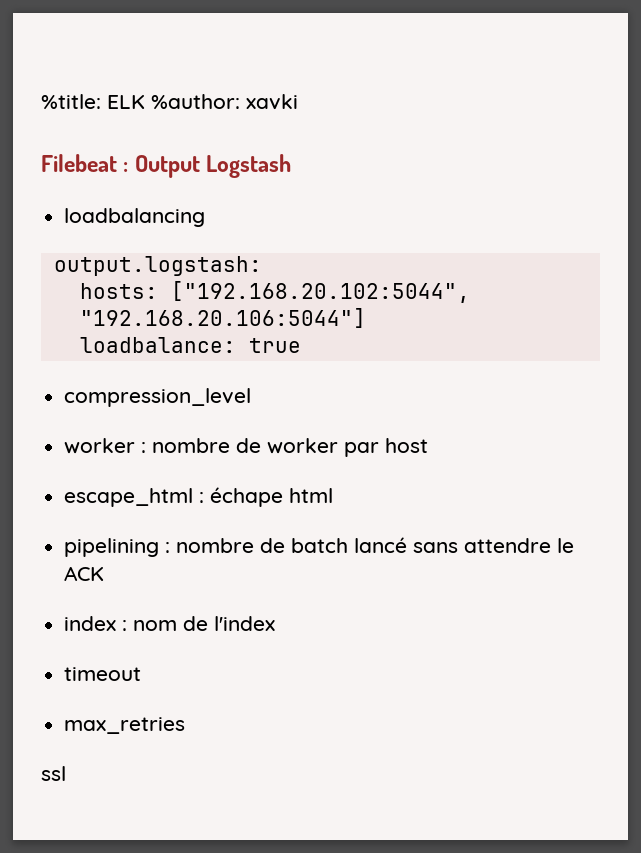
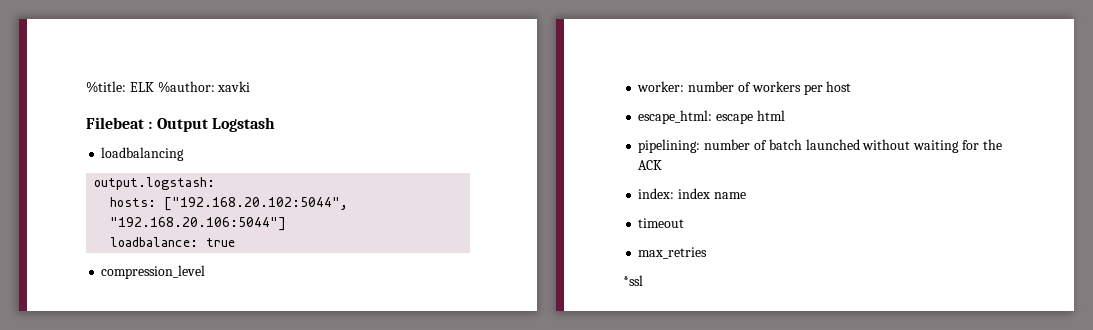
[64,438,429,457] [64,487,334,507] [64,537,575,557] [64,566,105,581] [64,616,276,631] worker : nombre de worker par host // escape_html : échape html // pipelining : nombre de batch lancé sans attendre le ACK // index : nom de l'index -> [637,81,852,95] [638,110,785,124] [638,139,1002,153] [638,160,663,170] [638,188,746,199] worker: number of workers per host // escape_html: escape html // pipelining: number of batch launched without waiting for the ACK // index: index name
[41,766,66,781] ssl -> [623,275,643,286] *ssl

